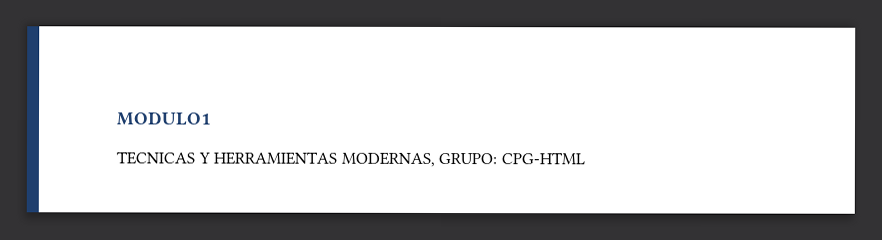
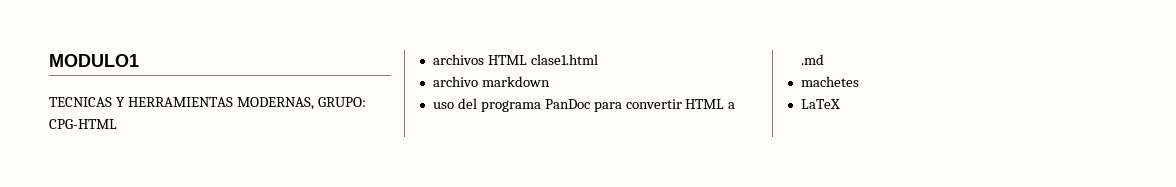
(585, 158) none -> [432,54,598,65] [432,76,550,87] [432,98,736,112] [800,54,824,65] [800,76,859,87] [800,99,840,109] // archivos HTML clase1.html // archivo markdown // uso del programa PanDoc para convertir HTML a .md // machetes // LaTeX

